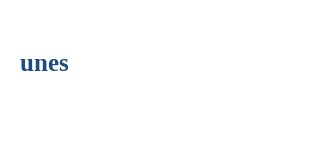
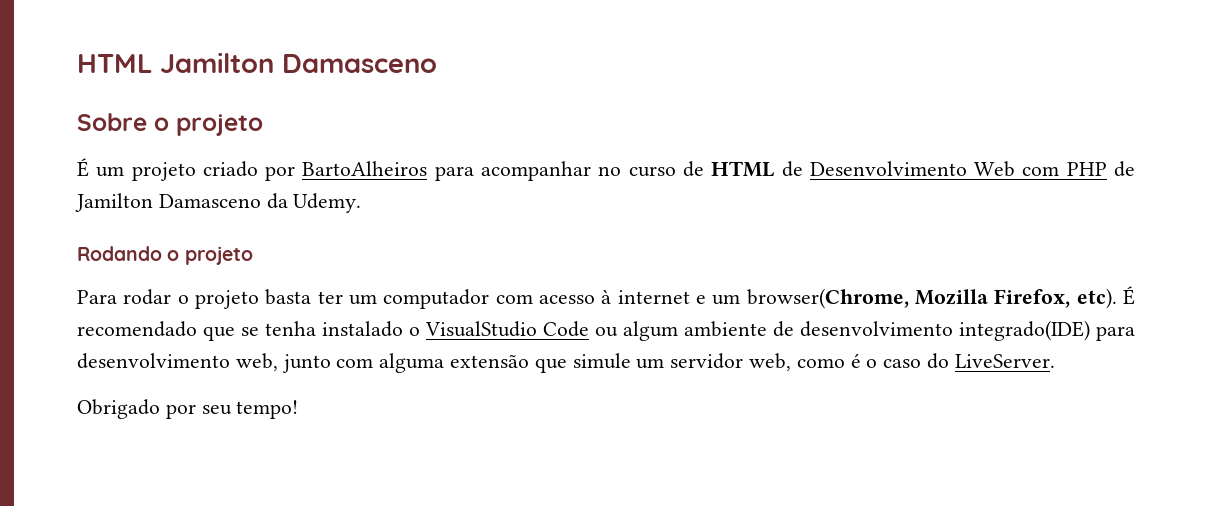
[20,59,69,71] unes -> [77,52,437,73] [77,113,263,136] [77,158,1135,181] [75,193,362,213] [77,246,253,265] [77,286,1136,309] [77,320,1135,341] [77,353,1055,373] [77,399,299,419] HTML Jamilton Damasceno // Sobre o projeto // É um projeto criado por BartoAlheiros para acompanhar no curso de HTML de Desenvolvimento Web com PHP de Jamilton Damasceno da Udemy. // Rodando o projeto // Para rodar o projeto basta ter um computador com acesso à internet e um browser(Chrome, Mozilla Firefox, etc). É recomendado que se tenha instalado o VisualStudio Code ou algum ambiente de desenvolvimento integrado(IDE) para desenvolvimento web, junto com alguma extensão que simule um servidor web, como é o caso do LiveServer. // Obrigado por seu tempo!

